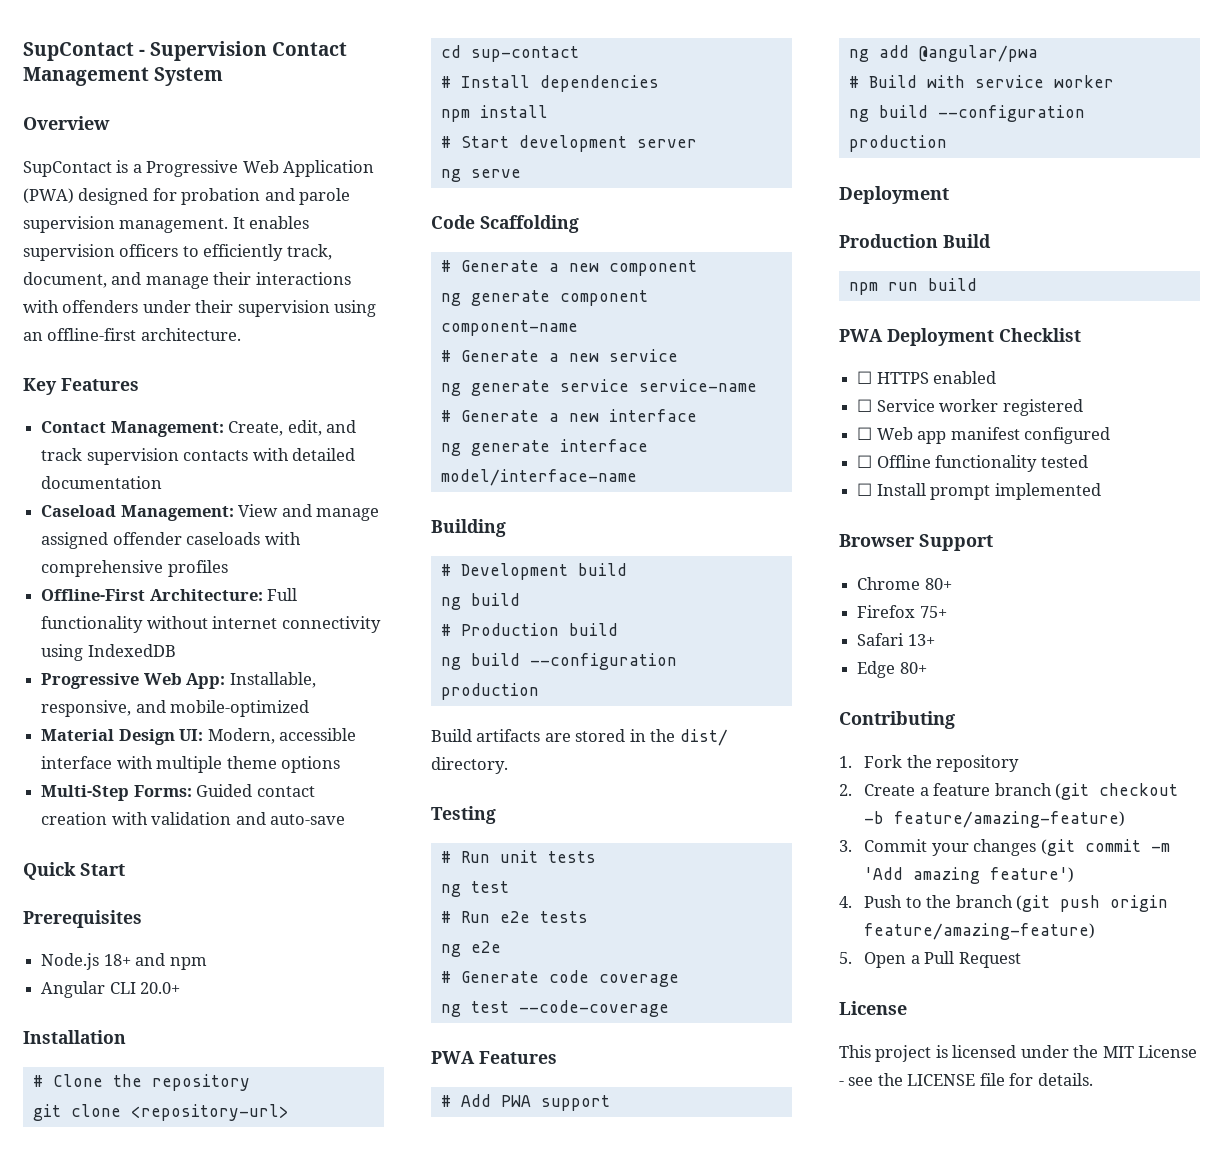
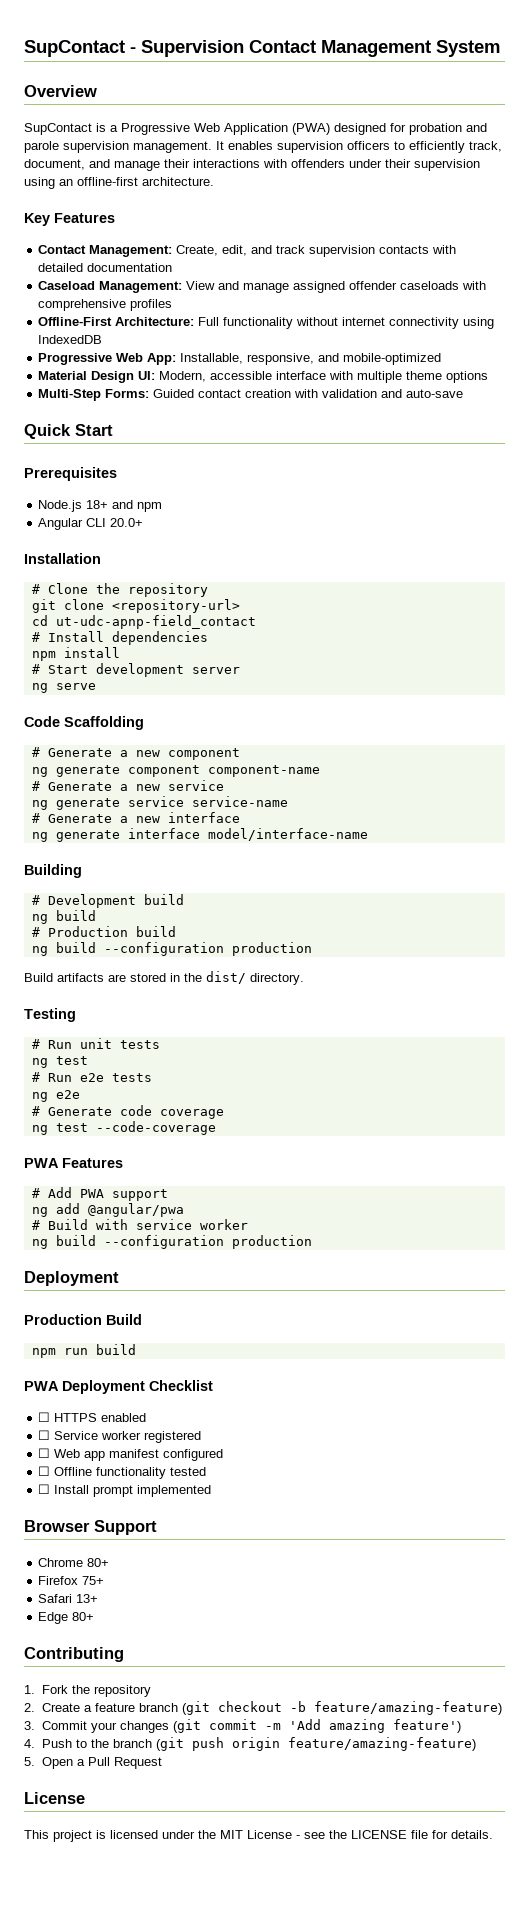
[470,46,579,62] sup-contact -> [55,615,256,629] ut-udc-apnp-field_contact

